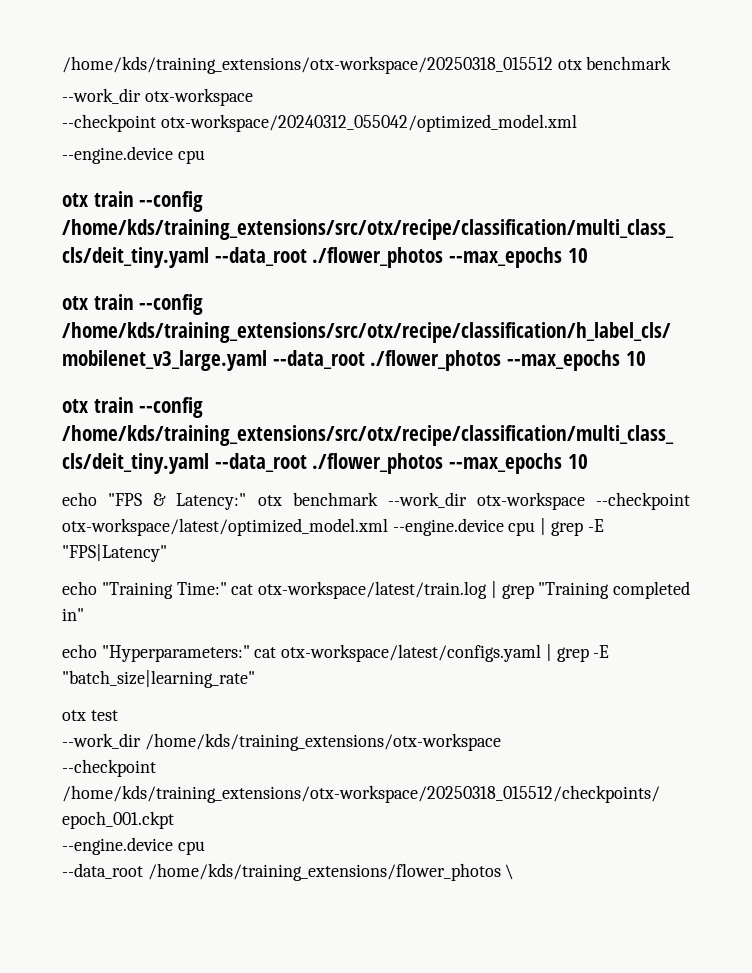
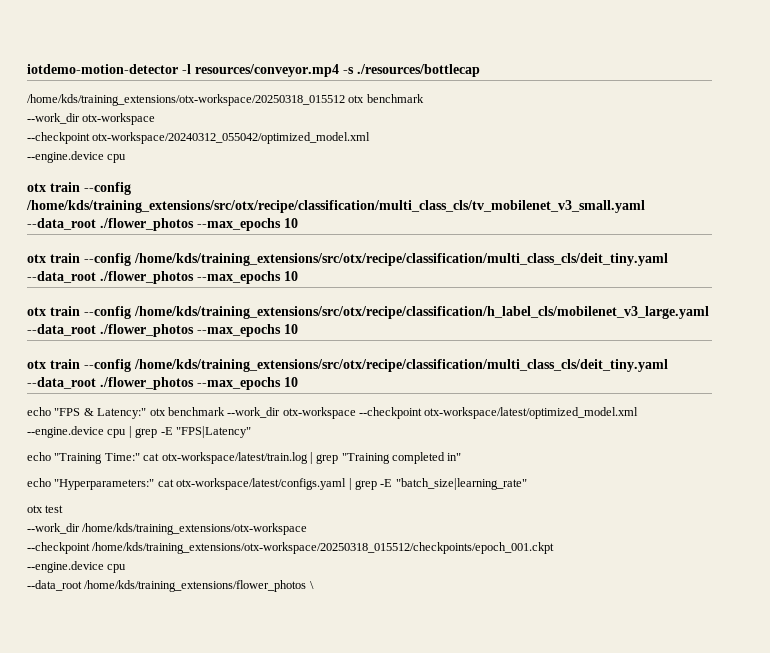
(62, 65) none -> [27,64,480,77] iotdemo-motion-detector -l resources/conveyor.mp4 -s ./resources/bottlecap //
(205, 157) none -> [27,182,131,195] [26,200,645,213] [27,218,298,231] // otx train --config /home/kds/training_extensions/src/otx/recipe/classification/multi_class_cls/tv_mobilenet_v3_small.yaml --data_root ./flower_photos --max_epochs 10

